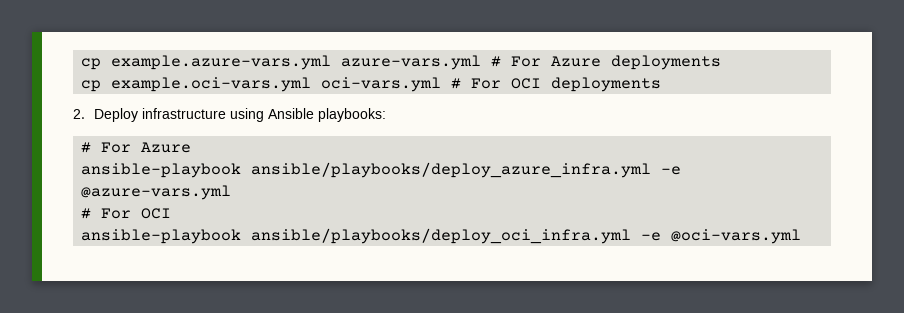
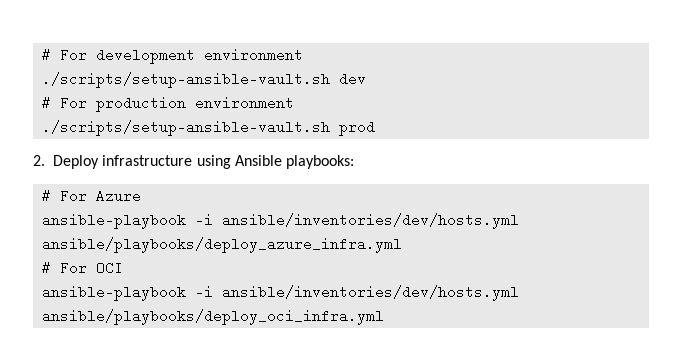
[81,55,722,70] [81,77,662,92] cp example.azure-vars.yml azure-vars.yml # For Azure deployments // cp example.oci-vars.yml oci-vars.yml # For OCI deployments -> [42,48,304,64] [42,72,367,88] [42,96,295,112] [42,120,376,136] # For development environment // ./scripts/setup-ansible-vault.sh dev // # For production environment // ./scripts/setup-ansible-vault.sh prod
(242, 170) none -> [195,213,520,229] -i ansible/inventories/dev/hosts.yml
[661,166,682,175] [81,185,232,200] -e @azure-vars.yml -> (403, 245) none
[251,228,802,244] ansible/playbooks/deploy_oci_infra.yml -e @oci-vars.yml -> [195,285,520,301] [42,309,385,325] -i ansible/inventories/dev/hosts.yml ansible/playbooks/deploy_oci_infra.yml

